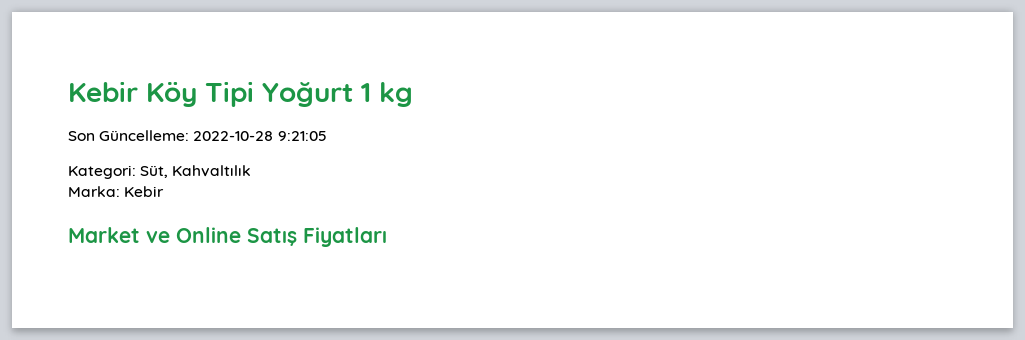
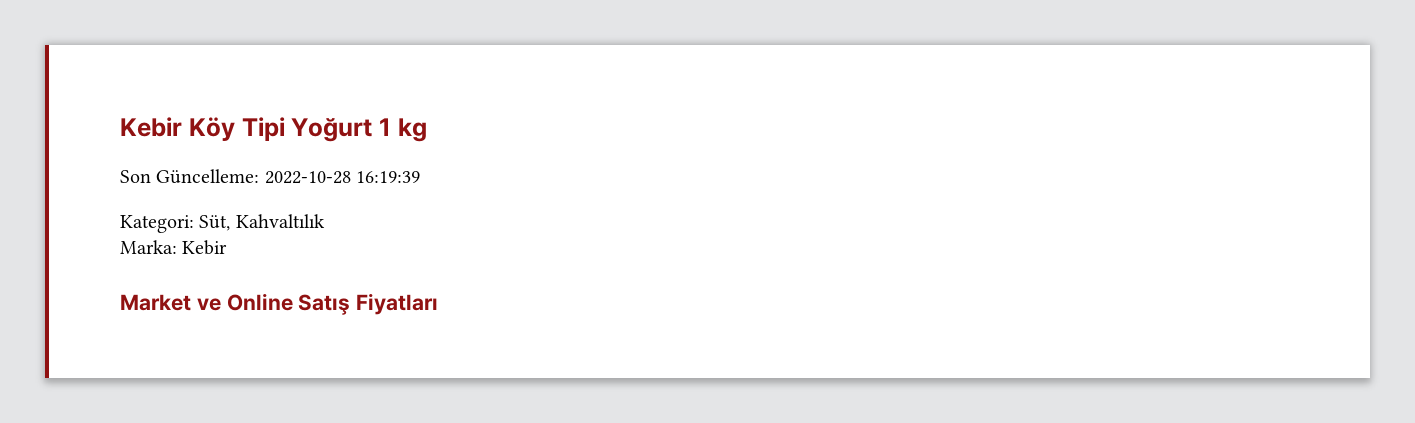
[277,131,327,141] 9:21:05 -> [356,171,421,183] 16:19:39

